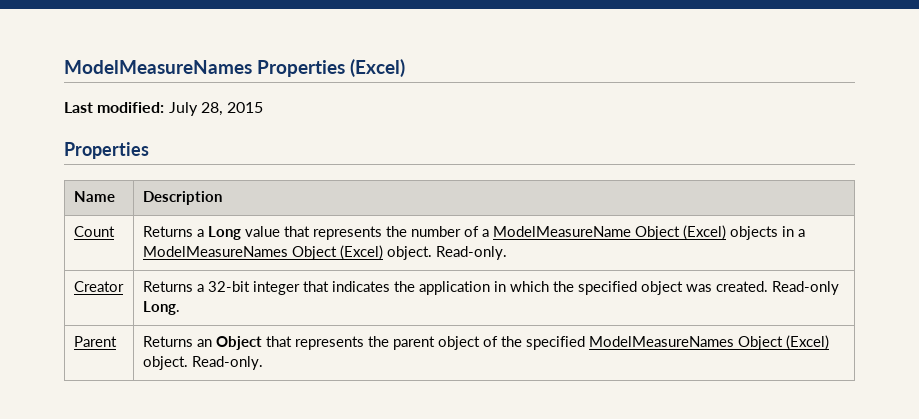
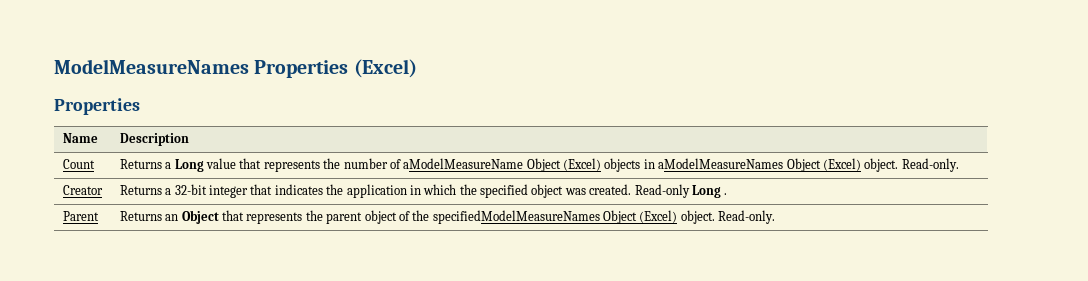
[64,102,264,116] // Last modified: July 28, 2015 -> (417, 68) none
[481,226,631,237] a ModelMeasureName -> [403,158,524,169] aModelMeasureName
[797,229,805,237] [142,246,288,257] a ModelMeasureNames -> [658,158,784,169] aModelMeasureNames
[142,301,180,315] Long. -> [691,185,728,198] Long .
[525,336,734,350] specified ModelMeasureNames -> [432,210,600,224] specifiedModelMeasureNames

